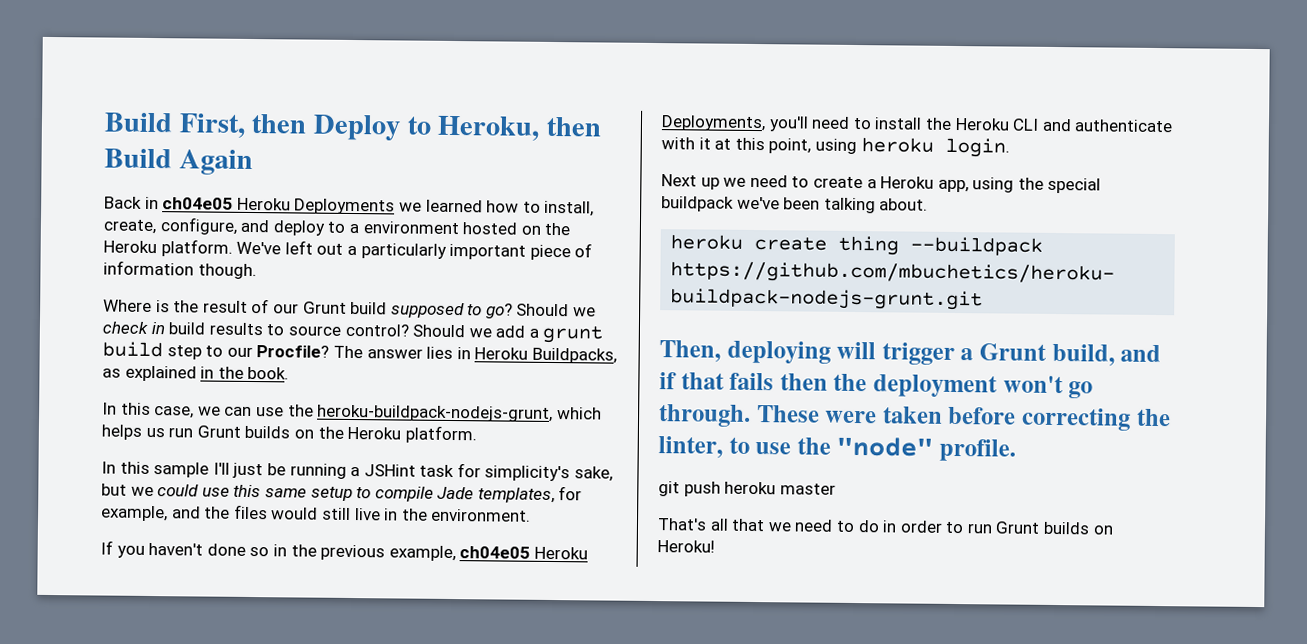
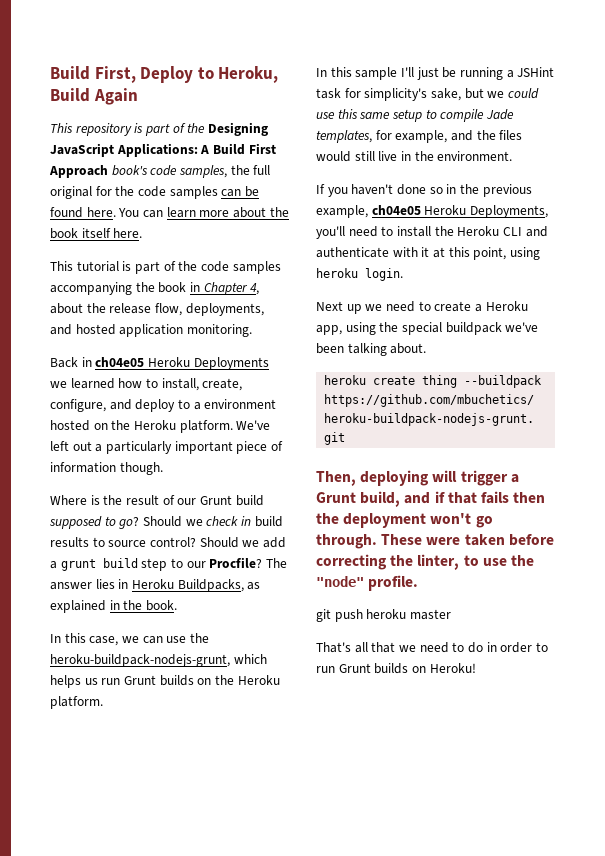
[251,113,308,134] then -> (136, 74) none
[546,116,603,137] then -> (279, 74) none
(253, 162) none -> [50,122,268,136] [50,143,276,157] [49,165,271,178] [50,186,259,199] [50,207,289,218] [50,228,143,239] [50,261,281,274] [50,282,260,295] [50,303,264,316] [50,324,252,337] // This repository is part of the Designing JavaScript Applications: A Build First Approach book's code samples, the full original for the code samples can be found here. You can learn more about the book itself here. // This tutorial is part of the code samples accompanying the book in Chapter 4, about the release flow, deployments, and hosted application monitoring.

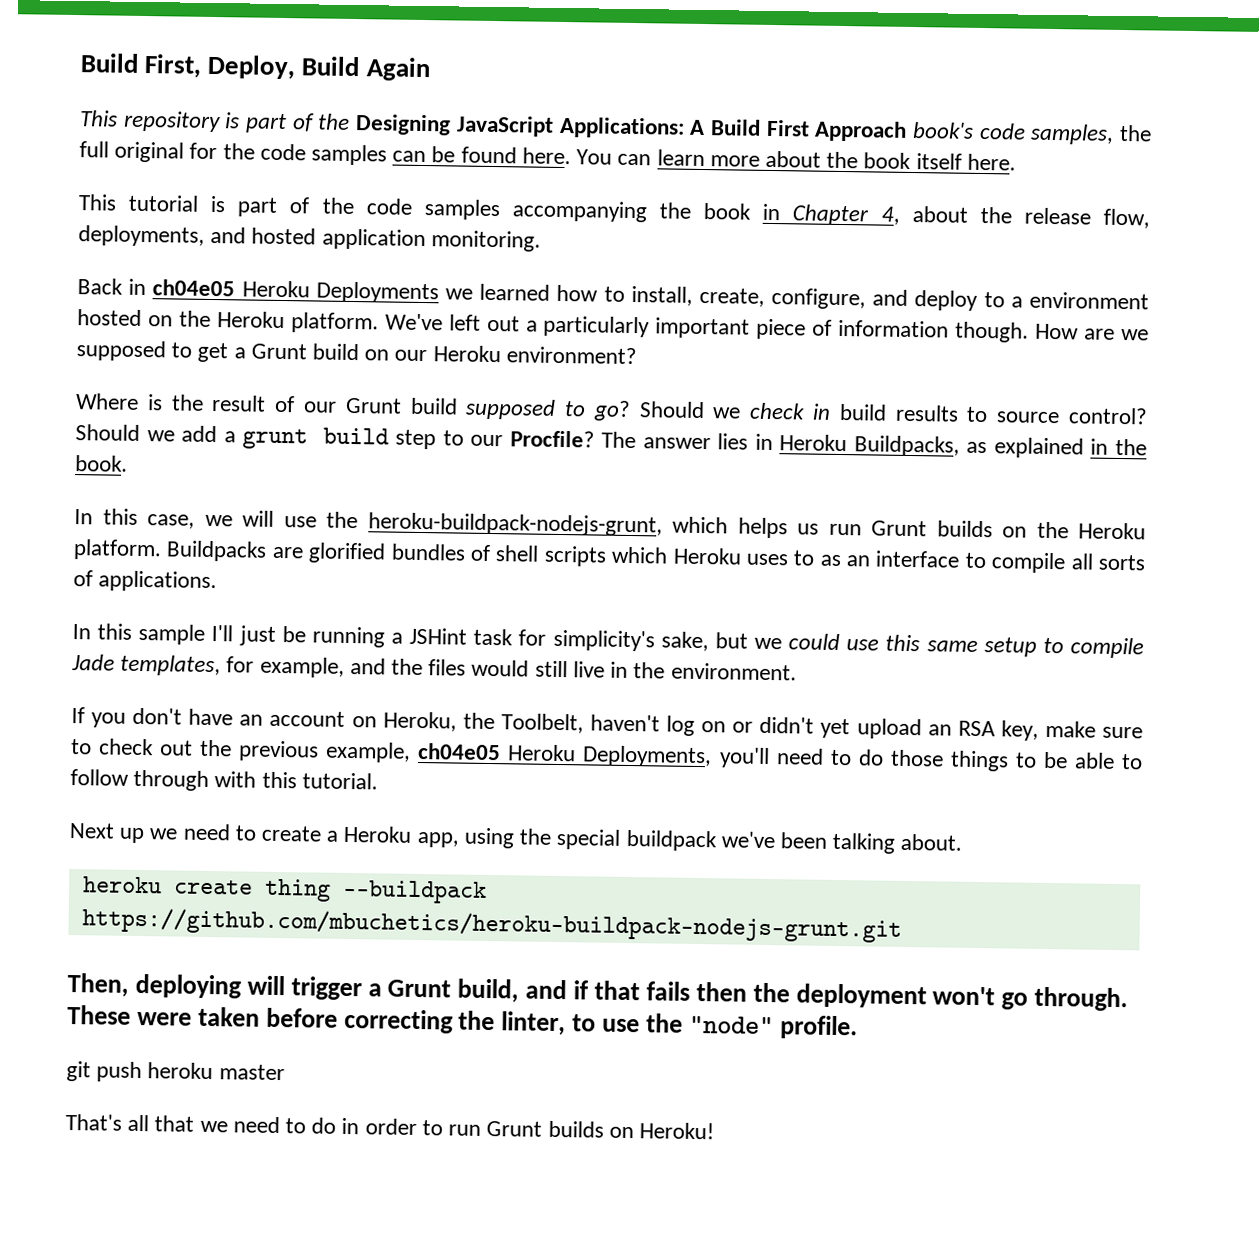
[140,66,279,83] Deploy to Heroku, -> [207,54,297,80] Deploy,
(163, 468) none -> [1035,323,1149,341] [76,340,637,365] How are we supposed to get a Grunt build on our Heroku environment?
[142,636,163,644] can -> [242,510,274,527] will
(103, 702) none -> [166,540,1146,574] [73,570,218,593] Buildpacks are glorified bundles of shell scripts which Heroku uses to as an interface to compile all sorts of applications.
[351,184,457,195] haven't done so in -> [132,707,1143,741] [71,738,194,756] don't have an account on Heroku, the Toolbelt, haven't log on or didn't yet upload an RSA key, make sure to check out
[396,226,548,237] [316,247,540,260] [316,268,403,281] install the Heroku CLI and authenticate with it at this point, using heroku login. -> [857,749,1143,772] [70,769,378,792] do those things to be able to follow through with this tutorial.

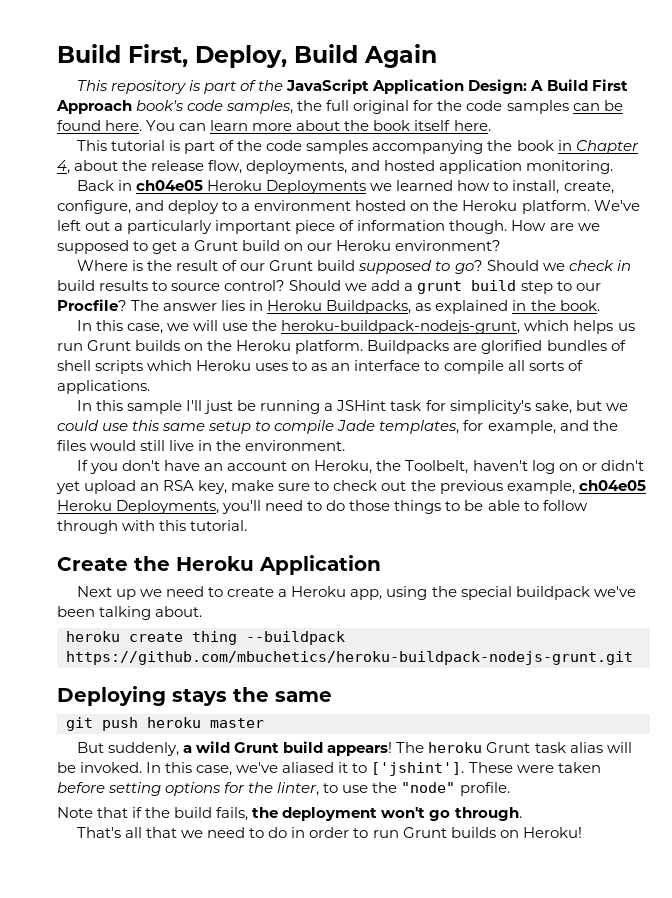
[355,114,685,139] Designing JavaScript Applications: -> [286,79,528,94] JavaScript Application Design:
(378, 781) none -> [57,555,381,575] // Create the Heroku Application
[67,972,1129,1012] Then, deploying will trigger a Grunt build, and if that fails then the deployment won't go through. -> [57,686,332,706] [66,717,264,731] [77,741,632,756] [57,762,465,776] Deploying stays the same // git push heroku master // But suddenly, a wild Grunt build appears! The heroku Grunt task alias will be invoked. In this case, we've aliased it to ['jshint'].
[343,1008,454,1034] correcting -> [108,782,246,796] setting options for
[66,1060,285,1083] git push heroku master -> [57,807,522,821] Note that if the build fails, the deployment won't go through.

